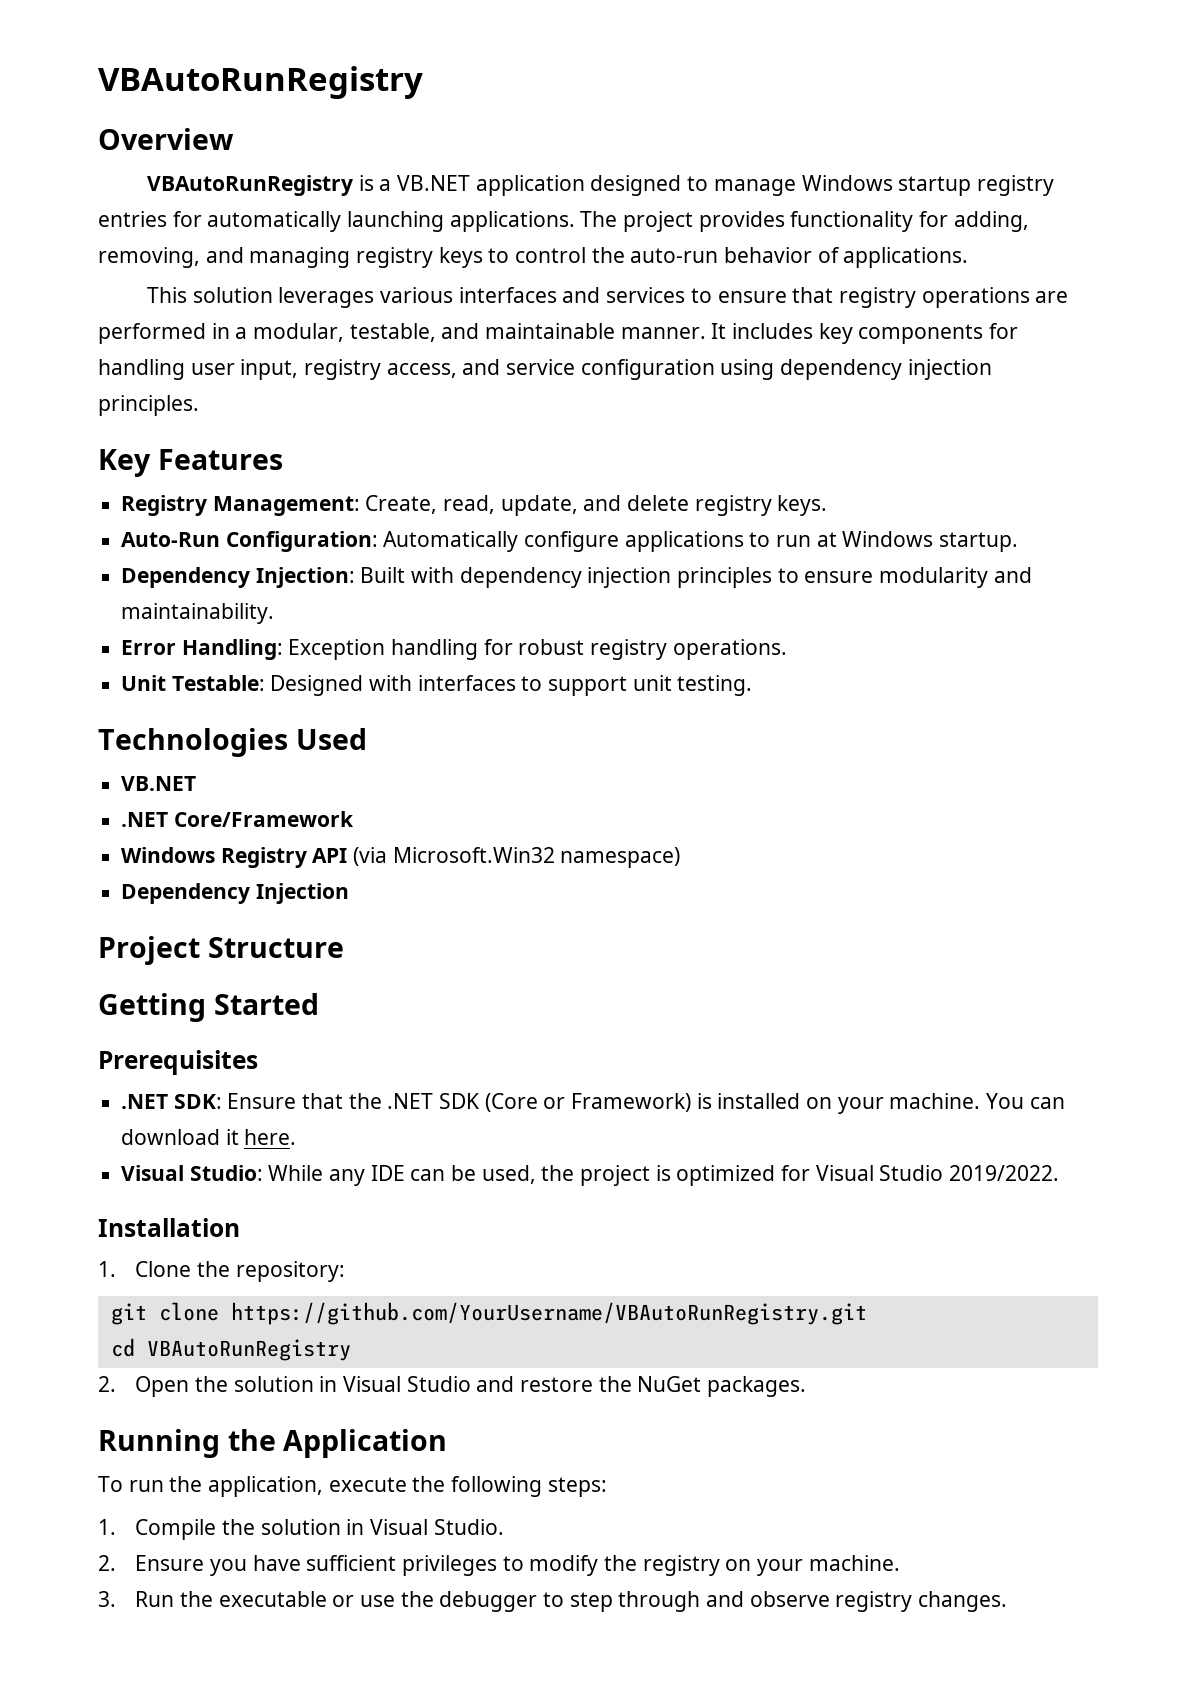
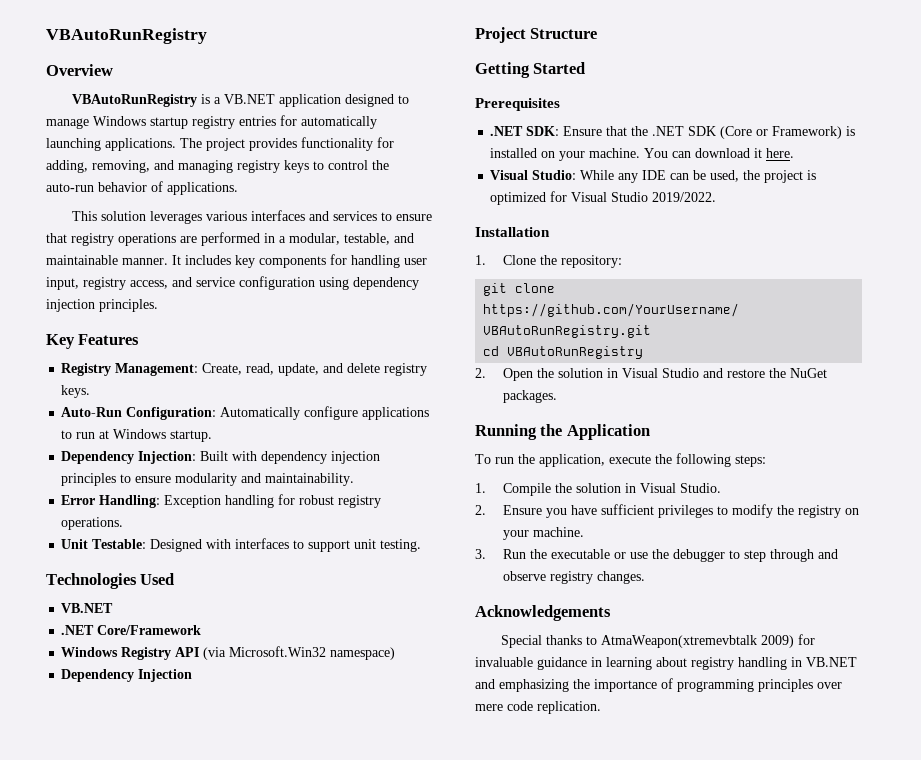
(1008, 1601) none -> [475,605,611,621] [501,634,816,648] [475,657,857,670] [475,678,842,692] [475,701,601,714] // Acknowledgements // Special thanks to AtmaWeapon(xtremevbtalk 2009) for invaluable guidance in learning about registry handling in VB.NET and emphasizing the importance of programming principles over mere code replication.

